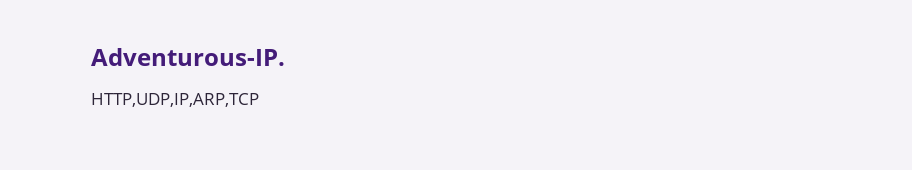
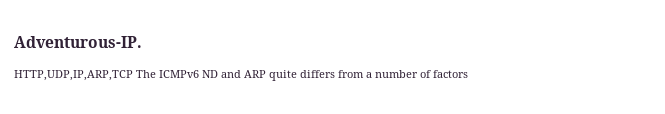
(259, 100) none -> [136,70,468,81] The ICMPv6 ND and ARP quite differs from a number of factors

